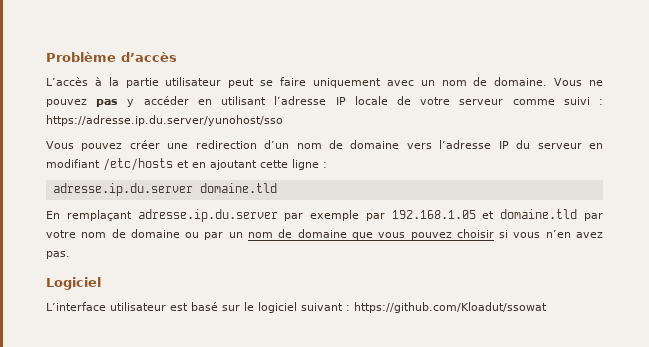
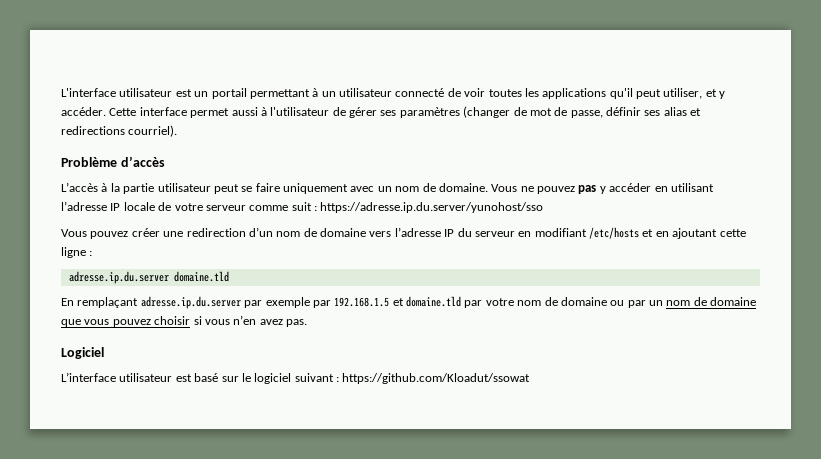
(46, 57) none -> [61,88,726,99] [61,106,702,118] [61,125,178,137] L'interface utilisateur est un portail permettant à un utilisateur connecté de voir toutes les applications qu'il peut utiliser, et y accéder. Cette interface permet aussi à l'utilisateur de gérer ses paramètres (changer de mot de passe, définir ses alias et redirections courriel). //
[563,97,590,105] suivi -> [291,202,312,211] suit
[391,210,476,219] 192.168.1.05 -> [334,297,390,307] 192.168.1.5

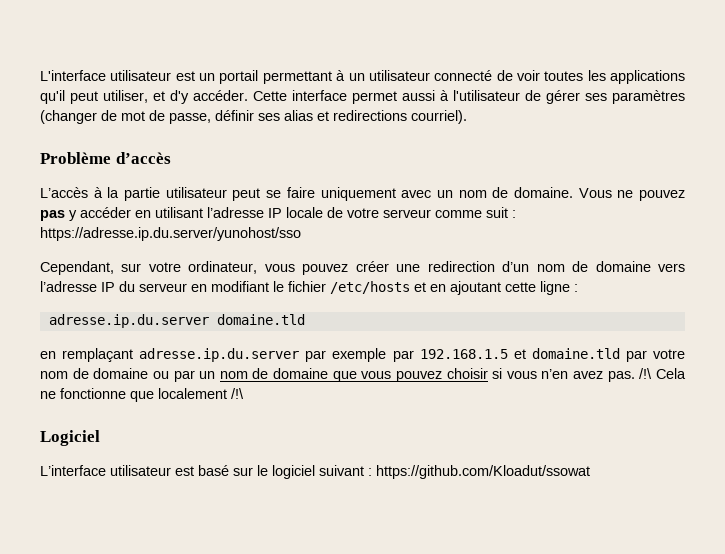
[719,91,726,99] y -> [170,90,189,104] d'y
[61,229,87,237] Vous -> [40,261,295,275] Cependant, sur votre ordinateur, vous
(587, 232) none -> [273,281,326,292] le fichier
[61,298,74,306] En -> [40,351,56,359] en
(307, 323) none -> [639,368,687,379] [40,388,244,402] /!\ Cela ne fonctionne que localement /!\

